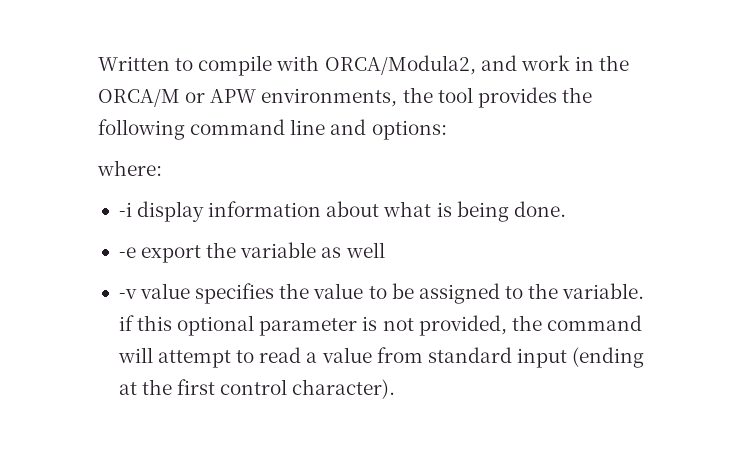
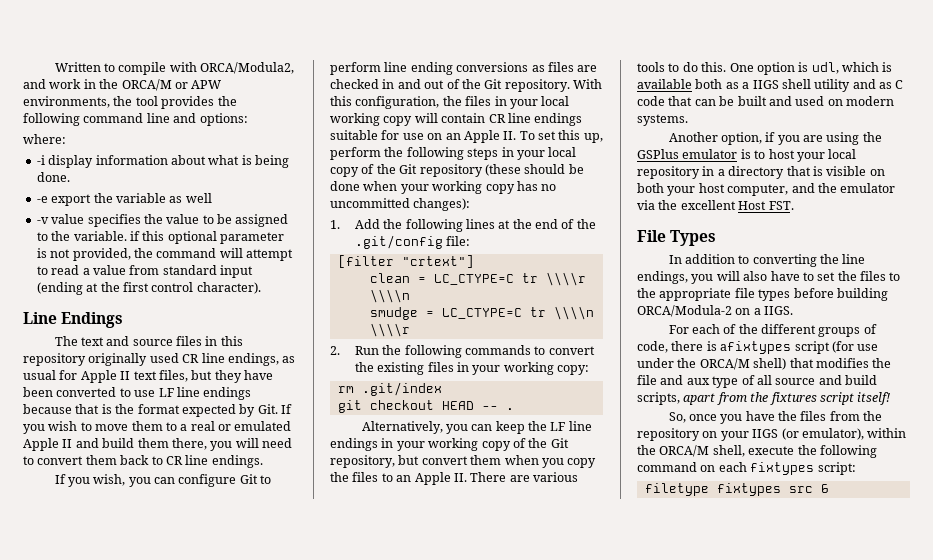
(396, 389) none -> [23,312,124,328] [54,336,243,346] [23,353,296,366] [23,370,273,383] [23,387,252,400] [23,404,292,417] [23,421,292,434] [23,438,292,451] [23,455,263,468] [54,474,272,487] [330,62,598,75] [330,79,602,92] [330,96,570,109] [330,113,583,126] [330,130,603,143] [330,147,577,160] [330,164,584,177] [330,181,557,194] [330,198,471,211] [330,219,596,232] [354,235,471,249] [337,255,474,268] [369,272,586,286] [369,289,410,303] [369,306,594,320] [369,323,410,337] [330,345,595,358] [354,362,590,375] [337,382,442,396] [337,400,514,413] [361,421,592,434] [330,438,569,451] [330,455,597,468] [330,472,578,485] [637,62,893,75] [637,79,904,92] [637,96,894,106] [637,114,688,126] [668,132,882,145] [637,149,857,162] [637,166,885,179] [637,183,896,196] [637,200,794,210] [637,230,717,246] [668,254,866,267] [637,271,901,284] [637,288,888,301] [637,305,794,317] [668,324,877,337] [637,341,879,354] [637,358,892,370] [637,375,877,388] [637,392,891,405] [668,411,883,424] [637,428,907,441] [637,445,877,458] [637,462,856,475] [644,483,829,496] // Line Endings // The text and source files in this repository originally used CR line endings, as usual for Apple II text files, but they have been converted to use LF line endings because that is the format expected by Git. If you wish to move them to a real or emulated Apple II and build them there, you will need to convert them back to CR line endings. // If you wish, you can configure Git to perform line ending conversions as files are checked in and out of the Git repository. With this configuration, the files in your local working copy will contain CR line endings suitable for use on an Apple II. To set this up, perform the following steps in your local copy of the Git repository (these should be done when your working copy has no uncommitted changes): // 1. Add the following lines at the end of the .git/config file: // [filter "crtext"] // clean = LC_CTYPE=C tr \\\\r \\\\n // smudge = LC_CTYPE=C tr \\\\n \\\\r // 2. Run the following commands to convert the existing files in your working copy: // rm .git/index // git checkout HEAD -- . // Alternatively, you can keep the LF line endings in your working copy of the Git repository, but convert them when you copy the files to an Apple II. There are various tools to do this. One option is udl, which is available both as a IIGS shell utility and as C code that can be built and used on modern systems. // Another option, if you are using the GSPlus emulator is to host your local repository in a directory that is visible on both your host computer, and the emulator via the excellent Host FST. // File Types // In addition to converting the line endings, you will also have to set the files to the appropriate file types before building ORCA/Modula-2 on a IIGS. // For each of the different groups of code, there is afixtypes script (for use under the ORCA/M shell) that modifies the file and aux type of all source and build scripts, apart from the fixtures script itself! // So, once you have the files from the repository on your IIGS (or emulator), within the ORCA/M shell, execute the following command on each fixtypes script: // filetype fixtypes src 6

